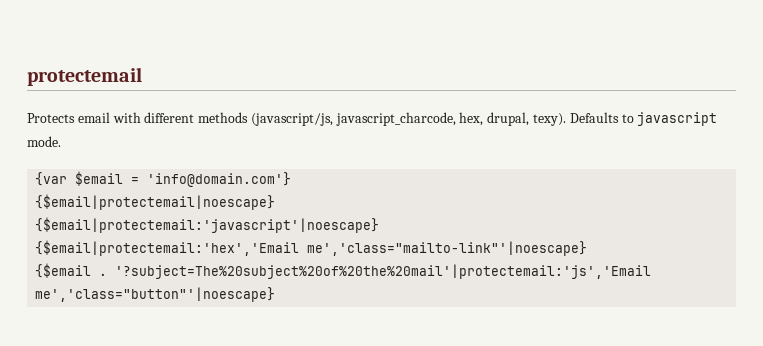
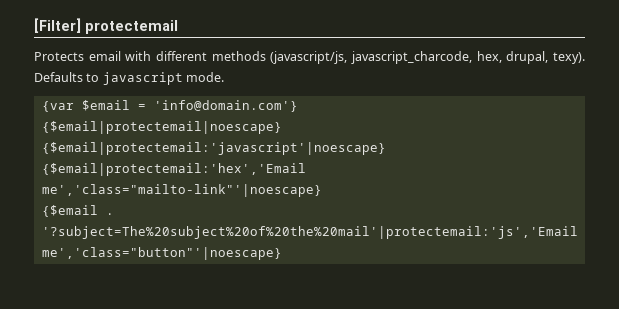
(27, 76) none -> [34,18,81,33] [Filter]

